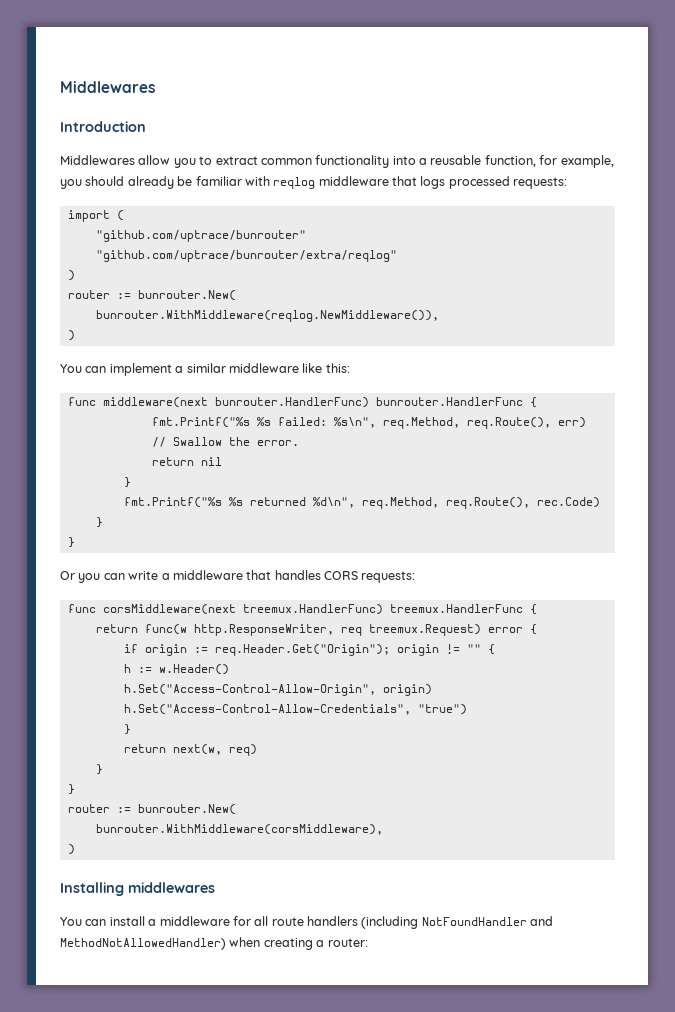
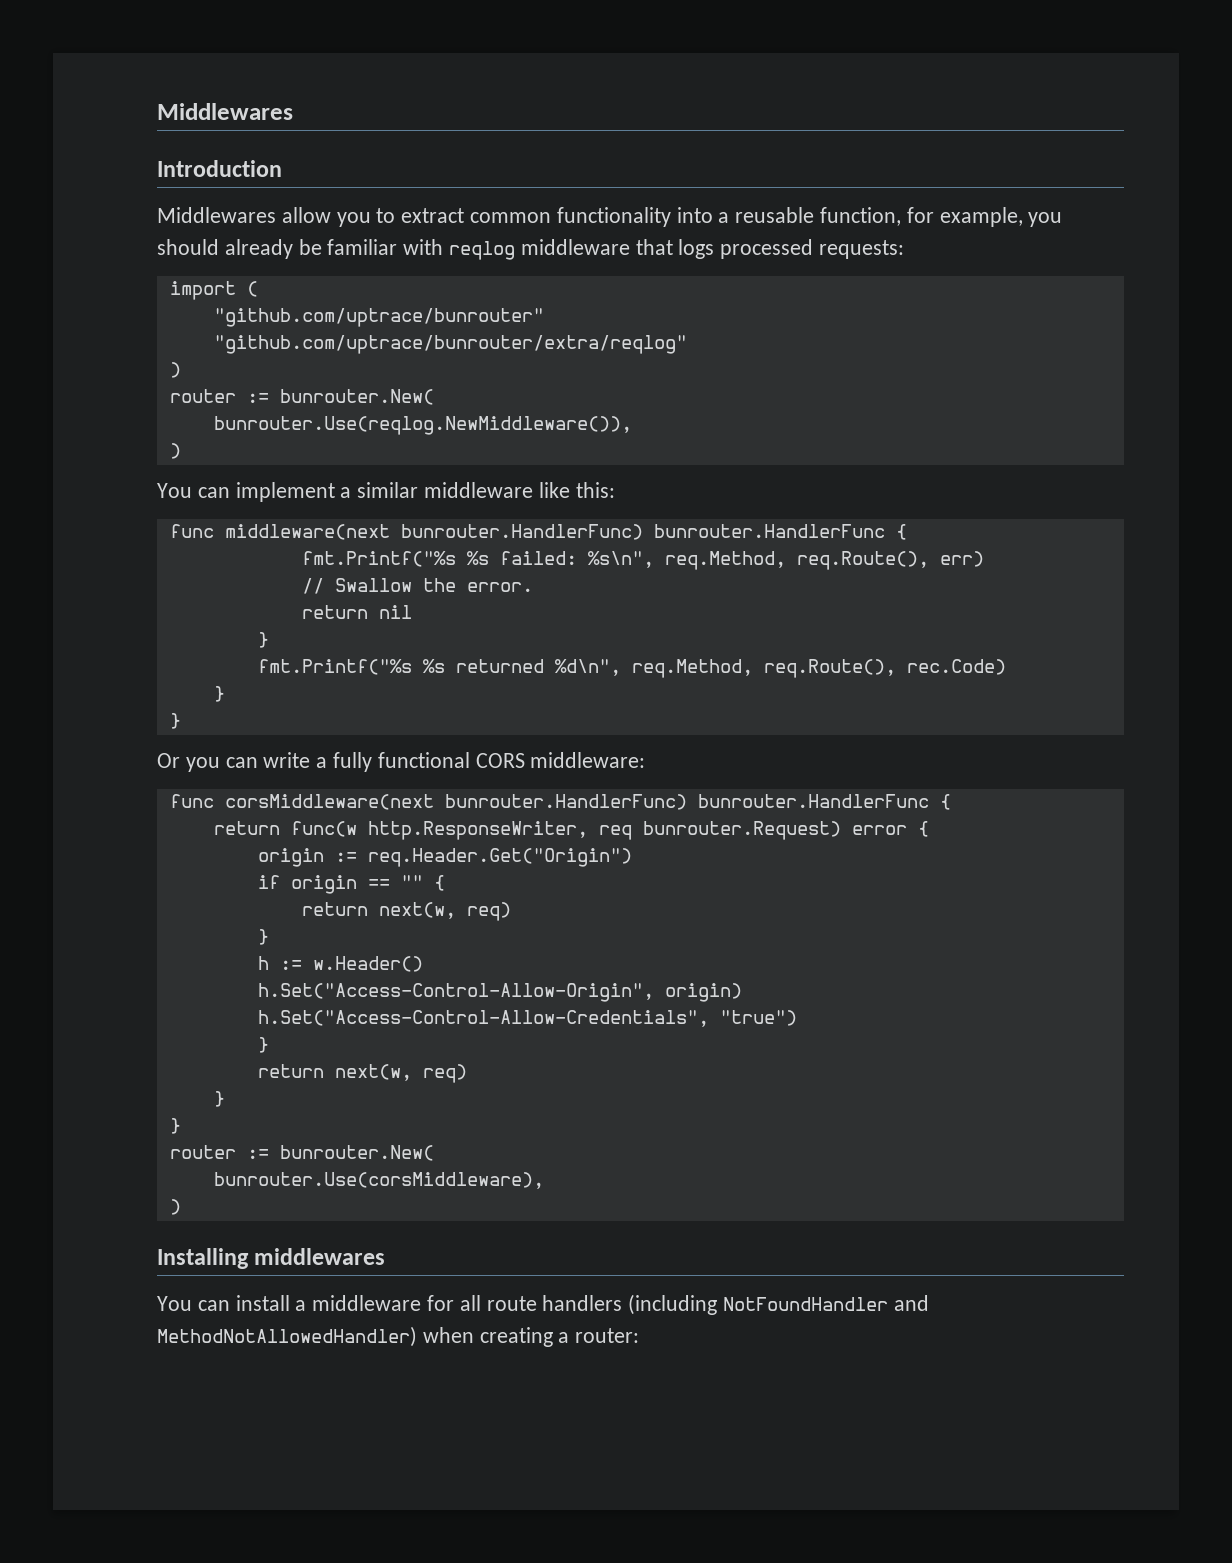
[95,310,439,322] bunrouter.WithMiddleware(reqlog.NewMiddleware()), -> [213,416,632,435] bunrouter.Use(reqlog.NewMiddleware()),
[172,570,416,583] middleware that handles CORS requests: -> [333,752,646,772] fully functional CORS middleware:
[242,604,523,615] treemux.HandlerFunc) treemux.HandlerFunc -> [444,794,929,810] bunrouter.HandlerFunc) bunrouter.HandlerFunc
[368,624,481,636] treemux.Request) -> [642,821,841,840] bunrouter.Request)
(537, 629) none -> [257,848,632,867] // origin := req.Header.Get("Origin")
[193,644,495,656] := req.Header.Get("Origin"); origin != "" { -> [367,875,445,891] [301,902,511,921] [257,929,269,945] == "" { // return next(w, req) // }
[95,824,383,835] bunrouter.WithMiddleware(corsMiddleware), -> [213,1172,544,1189] bunrouter.Use(corsMiddleware),

